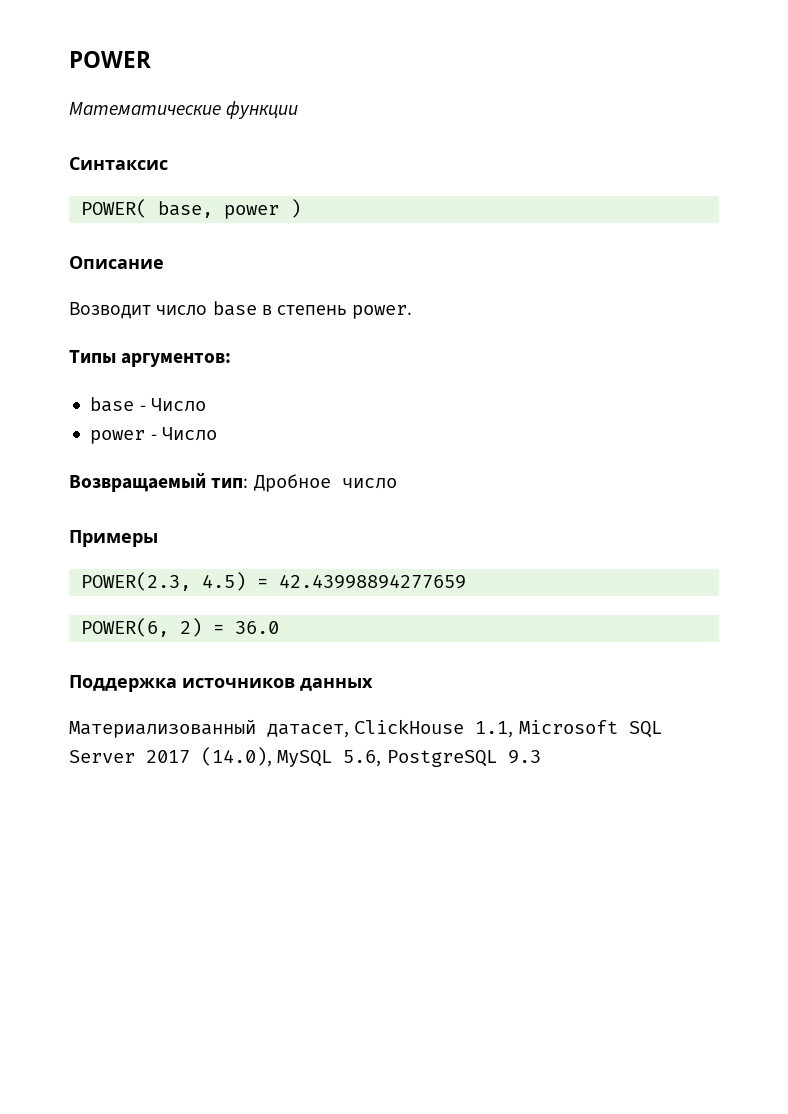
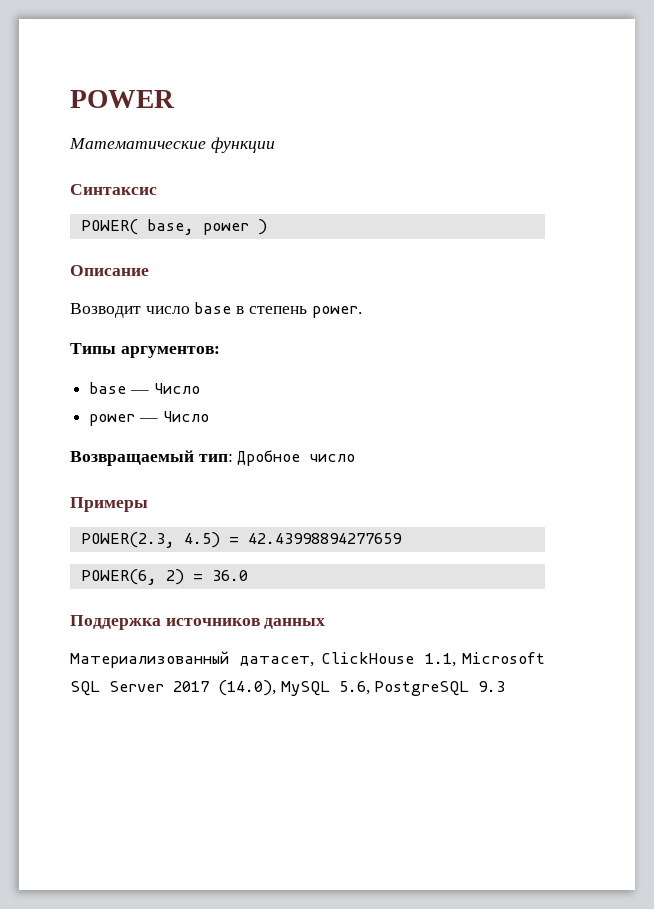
[139,405,146,411] - -> [129,390,149,394] —
[150,434,157,440] - -> [138,418,158,422] —

